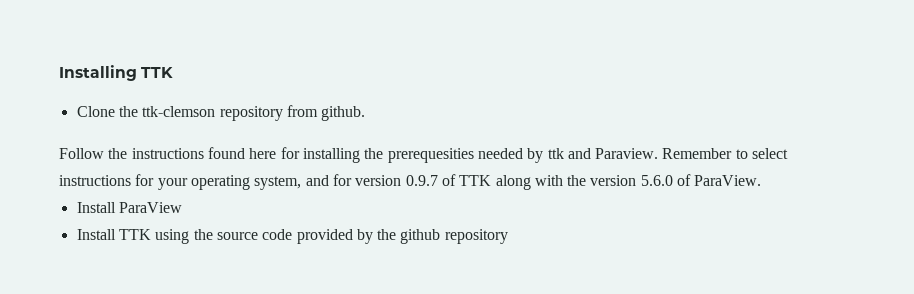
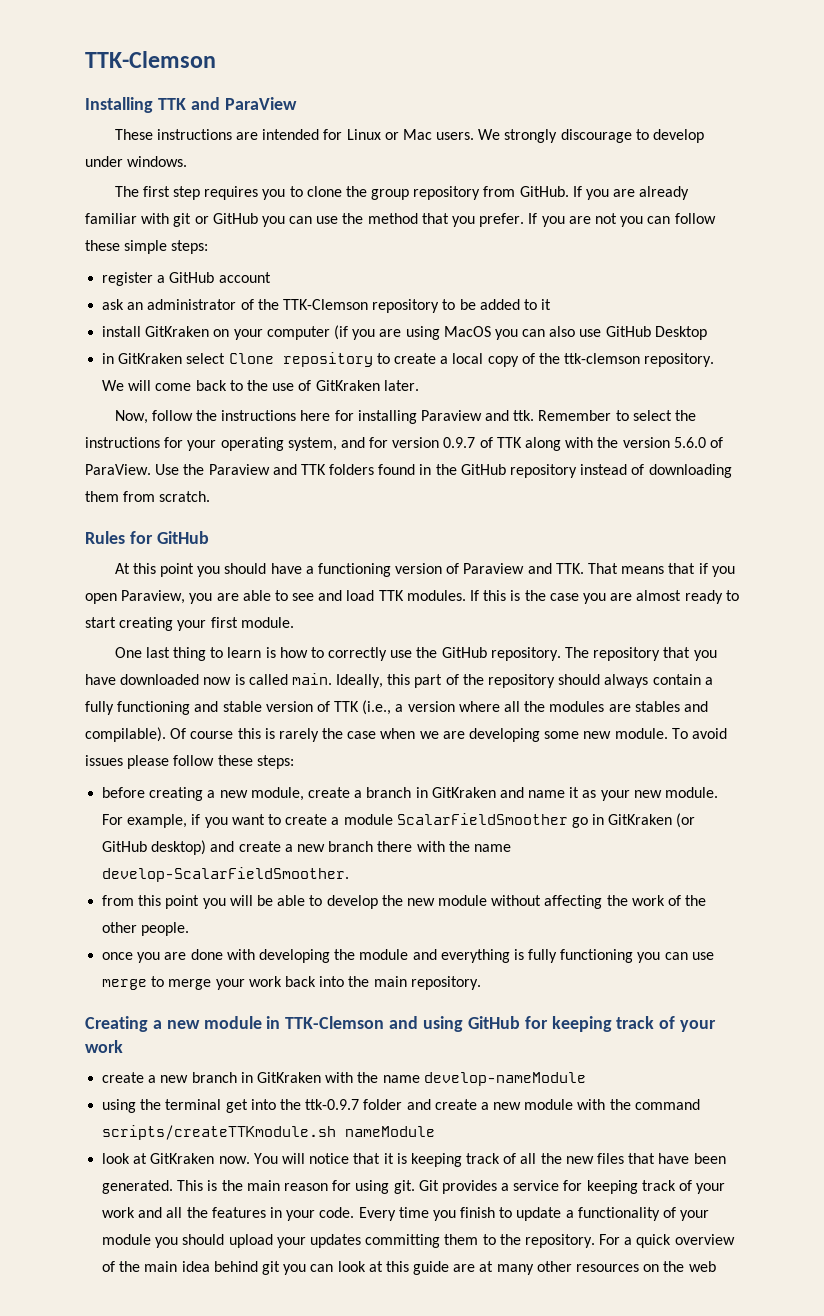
(59, 73) none -> [85,51,216,68] TTK-Clemson //
[76,105,366,121] [59,147,245,159] // Clone the ttk-clemson repository from github. // Follow the instructions found -> [190,97,297,110] [114,129,704,143] [85,156,188,167] [114,186,690,200] [85,213,716,227] [85,240,209,254] [102,272,271,286] [102,299,552,313] [102,325,707,340] [102,352,715,367] [102,380,419,391] [114,410,297,424] and ParaView // These instructions are intended for Linux or Mac users. We strongly discourage to develop under windows. // The first step requires you to clone the group repository from GitHub. If you are already familiar with git or GitHub you can use the method that you prefer. If you are not you can follow these simple steps: // register a GitHub account // ask an administrator of the TTK-Clemson repository to be added to it // install GitKraken on your computer (if you are using MacOS you can also use GitHub Desktop // in GitKraken select Clone repository to create a local copy of the ttk-clemson repository. We will come back to the use of GitKraken later. // Now, follow the instructions
[364,148,659,163] the prerequesities needed by ttk and Paraview. -> [420,410,535,421] Paraview and ttk.
(789, 153) none -> [674,410,696,421] the
[76,202,182,213] [76,229,508,244] // Install ParaView // Install TTK using the source code provided by the github repository -> [155,464,732,478] [85,491,211,502] [85,531,209,544] [114,563,735,577] [85,590,739,604] [85,617,294,631] [114,647,717,661] [85,673,713,688] [85,700,708,715] [85,727,727,742] [85,755,294,769] [102,787,719,801] [102,813,696,828] [102,840,511,855] [102,867,350,882] [102,895,707,909] [102,922,190,936] [102,949,714,963] [102,976,481,990] [85,1016,717,1032] [85,1040,123,1053] [102,1072,586,1086] [102,1099,700,1113] [102,1125,436,1140] [102,1153,726,1167] [102,1180,726,1194] [102,1207,710,1221] [102,1234,735,1248] [102,1261,716,1275] Use the Paraview and TTK folders found in the GitHub repository instead of downloading them from scratch. // Rules for GitHub // At this point you should have a functioning version of Paraview and TTK. That means that if you open Paraview, you are able to see and load TTK modules. If this is the case you are almost ready to start creating your first module. // One last thing to learn is how to correctly use the GitHub repository. The repository that you have downloaded now is called main. Ideally, this part of the repository should always contain a fully functioning and stable version of TTK (i.e., a version where all the modules are stables and compilable). Of course this is rarely the case when we are developing some new module. To avoid issues please follow these steps: // before creating a new module, create a branch in GitKraken and name it as your new module. For example, if you want to create a module ScalarFieldSmoother go in GitKraken (or GitHub desktop) and create a new branch there with the name develop-ScalarFieldSmoother. // from this point you will be able to develop the new module without affecting the work of the other people. // once you are done with developing the module and everything is fully functioning you can use merge to merge your work back into the main repository. // Creating a new module in TTK-Clemson and using GitHub for keeping track of your work // create a new branch in GitKraken with the name develop-nameModule // using the terminal get into the ttk-0.9.7 folder and create a new module with the command scripts/createTTKmodule.sh nameModule // look at GitKraken now. You will notice that it is keeping track of all the new files that have been generated. This is the main reason for using git. Git provides a service for keeping track of your work and all the features in your code. Every time you finish to update a functionality of your module you should upload your updates committing them to the repository. For a quick overview of the main idea behind git you can look at this guide are at many other resources on the web

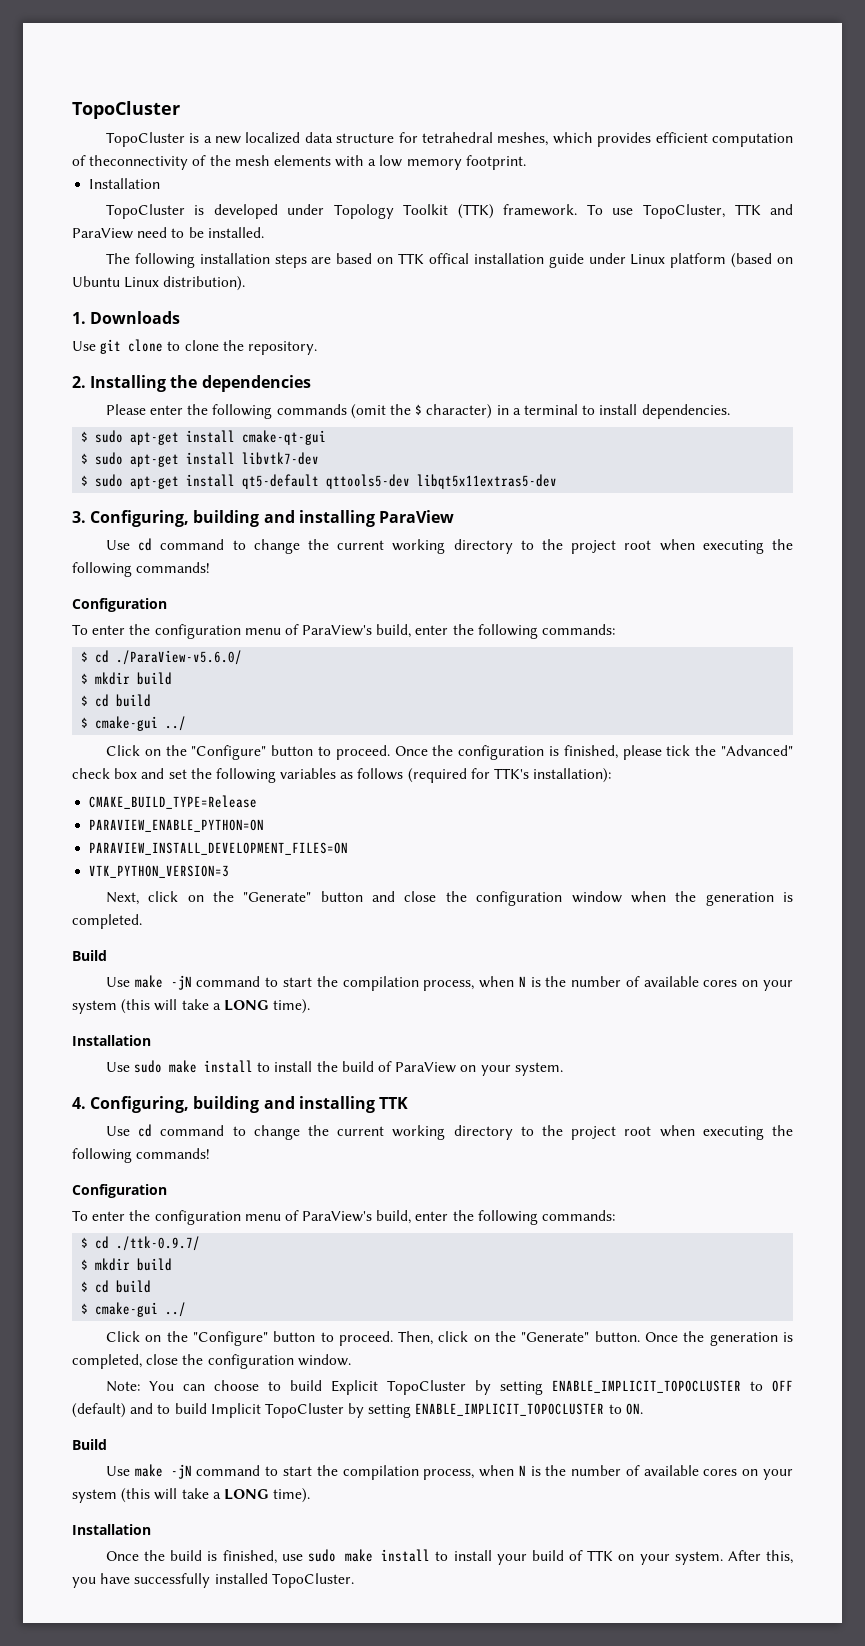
[85,51,216,68] [85,97,297,113] [114,129,704,143] [85,156,188,167] [114,186,690,200] [85,213,716,227] [85,240,209,254] [102,272,271,286] [102,299,552,313] [102,325,707,340] [102,352,715,367] [102,380,419,391] [114,410,696,424] [85,437,723,451] [85,464,732,478] [85,491,211,502] [85,531,209,544] [114,563,735,577] [85,590,739,604] [85,617,294,631] [114,647,717,661] [85,673,713,688] [85,700,708,715] [85,727,727,742] [85,755,294,769] [102,787,719,801] [102,813,696,828] [102,840,511,855] [102,867,350,882] [102,895,707,909] [102,922,190,936] [102,949,714,963] [102,976,481,990] [85,1016,717,1032] [85,1040,123,1053] [102,1072,586,1086] [102,1099,700,1113] [102,1125,436,1140] [102,1153,726,1167] [102,1180,726,1194] [102,1207,710,1221] [102,1234,735,1248] [102,1261,716,1275] TTK-Clemson // Installing TTK and ParaView // These instructions are intended for Linux or Mac users. We strongly discourage to develop under windows. // The first step requires you to clone the group repository from GitHub. If you are already familiar with git or GitHub you can use the method that you prefer. If you are not you can follow these simple steps: // register a GitHub account // ask an administrator of the TTK-Clemson repository to be added to it // install GitKraken on your computer (if you are using MacOS you can also use GitHub Desktop // in GitKraken select Clone repository to create a local copy of the ttk-clemson repository. We will come back to the use of GitKraken later. // Now, follow the instructions here for installing Paraview and ttk. Remember to select the instructions for your operating system, and for version 0.9.7 of TTK along with the version 5.6.0 of ParaView. Use the Paraview and TTK folders found in the GitHub repository instead of downloading them from scratch. // Rules for GitHub // At this point you should have a functioning version of Paraview and TTK. That means that if you open Paraview, you are able to see and load TTK modules. If this is the case you are almost ready to start creating your first module. // One last thing to learn is how to correctly use the GitHub repository. The repository that you have downloaded now is called main. Ideally, this part of the repository should always contain a fully functioning and stable version of TTK (i.e., a version where all the modules are stables and compilable). Of course this is rarely the case when we are developing some new module. To avoid issues please follow these steps: // before creating a new module, create a branch in GitKraken and name it as your new module. For example, if you want to create a module ScalarFieldSmoother go in GitKraken (or GitHub desktop) and create a new branch there with the name develop-ScalarFieldSmoother. // from this point you will be able to develop the new module without affecting the work of the other people. // once you are done with developing the module and everything is fully functioning you can use merge to merge your work back into the main repository. // Creating a new module in TTK-Clemson and using GitHub for keeping track of your work // create a new branch in GitKraken with the name develop-nameModule // using the terminal get into the ttk-0.9.7 folder and create a new module with the command scripts/createTTKmodule.sh nameModule // look at GitKraken now. You will notice that it is keeping track of all the new files that have been generated. This is the main reason for using git. Git provides a service for keeping track of your work and all the features in your code. Every time you finish to update a functionality of your module you should upload your updates committing them to the repository. For a quick overview of the main idea behind git you can look at this guide are at many other resources on the web -> [72,101,180,119] [105,132,794,147] [72,155,526,170] [89,178,161,189] [105,204,793,219] [72,227,264,239] [105,253,793,268] [72,276,246,291] [72,311,181,324] [72,339,317,355] [72,375,311,392] [105,404,730,419] [81,430,327,445] [81,452,320,467] [81,474,558,489] [72,510,454,527] [105,538,793,554] [72,562,211,577] [72,598,167,612] [72,624,616,639] [81,650,243,665] [81,672,173,685] [81,694,152,707] [81,716,187,731] [105,745,794,760] [72,768,612,783] [89,795,258,809] [89,819,265,832] [89,842,349,855] [89,865,230,878] [105,891,793,906] [72,914,142,929] [72,950,107,961] [105,975,793,991] [72,999,311,1014] [72,1035,151,1046] [105,1060,563,1076] [72,1096,408,1113] [105,1124,793,1140] [72,1148,211,1163] [72,1184,167,1198] [72,1210,616,1225] [81,1236,201,1251] [81,1258,173,1271] [81,1280,152,1293] [81,1302,187,1317] [105,1331,793,1346] [72,1354,351,1369] [105,1380,793,1395] [72,1403,643,1418] [72,1439,107,1450] [105,1464,793,1480] [72,1488,311,1503] [72,1524,151,1535] [105,1549,793,1565] [72,1573,354,1588] TopoCluster // TopoCluster is a new localized data structure for tetrahedral meshes, which provides efficient computation of theconnectivity of the mesh elements with a low memory footprint. // Installation // TopoCluster is developed under Topology Toolkit (TTK) framework. To use TopoCluster, TTK and ParaView need to be installed. // The following installation steps are based on TTK offical installation guide under Linux platform (based on Ubuntu Linux distribution). // 1. Downloads // Use git clone to clone the repository. // 2. Installing the dependencies // Please enter the following commands (omit the $ character) in a terminal to install dependencies. // $ sudo apt-get install cmake-qt-gui // $ sudo apt-get install libvtk7-dev // $ sudo apt-get install qt5-default qttools5-dev libqt5x11extras5-dev // 3. Configuring, building and installing ParaView // Use cd command to change the current working directory to the project root when executing the following commands! // Configuration // To enter the configuration menu of ParaView's build, enter the following commands: // $ cd ./ParaView-v5.6.0/ // $ mkdir build // $ cd build // $ cmake-gui ../ // Click on the "Configure" button to proceed. Once the configuration is finished, please tick the "Advanced" check box and set the following variables as follows (required for TTK's installation): // CMAKE_BUILD_TYPE=Release // PARAVIEW_ENABLE_PYTHON=ON // PARAVIEW_INSTALL_DEVELOPMENT_FILES=ON // VTK_PYTHON_VERSION=3 // Next, click on the "Generate" button and close the configuration window when the generation is completed. // Build // Use make -jN command to start the compilation process, when N is the number of available cores on your system (this will take a LONG time). // Installation // Use sudo make install to install the build of ParaView on your system. // 4. Configuring, building and installing TTK // Use cd command to change the current working directory to the project root when executing the following commands! // Configuration // To enter the configuration menu of ParaView's build, enter the following commands: // $ cd ./ttk-0.9.7/ // $ mkdir build // $ cd build // $ cmake-gui ../ // Click on the "Configure" button to proceed. Then, click on the "Generate" button. Once the generation is completed, close the configuration window. // Note: You can choose to build Explicit TopoCluster by setting ENABLE_IMPLICIT_TOPOCLUSTER to OFF (default) and to build Implicit TopoCluster by setting ENABLE_IMPLICIT_TOPOCLUSTER to ON. // Build // Use make -jN command to start the compilation process, when N is the number of available cores on your system (this will take a LONG time). // Installation // Once the build is finished, use sudo make install to install your build of TTK on your system. After this, you have successfully installed TopoCluster.

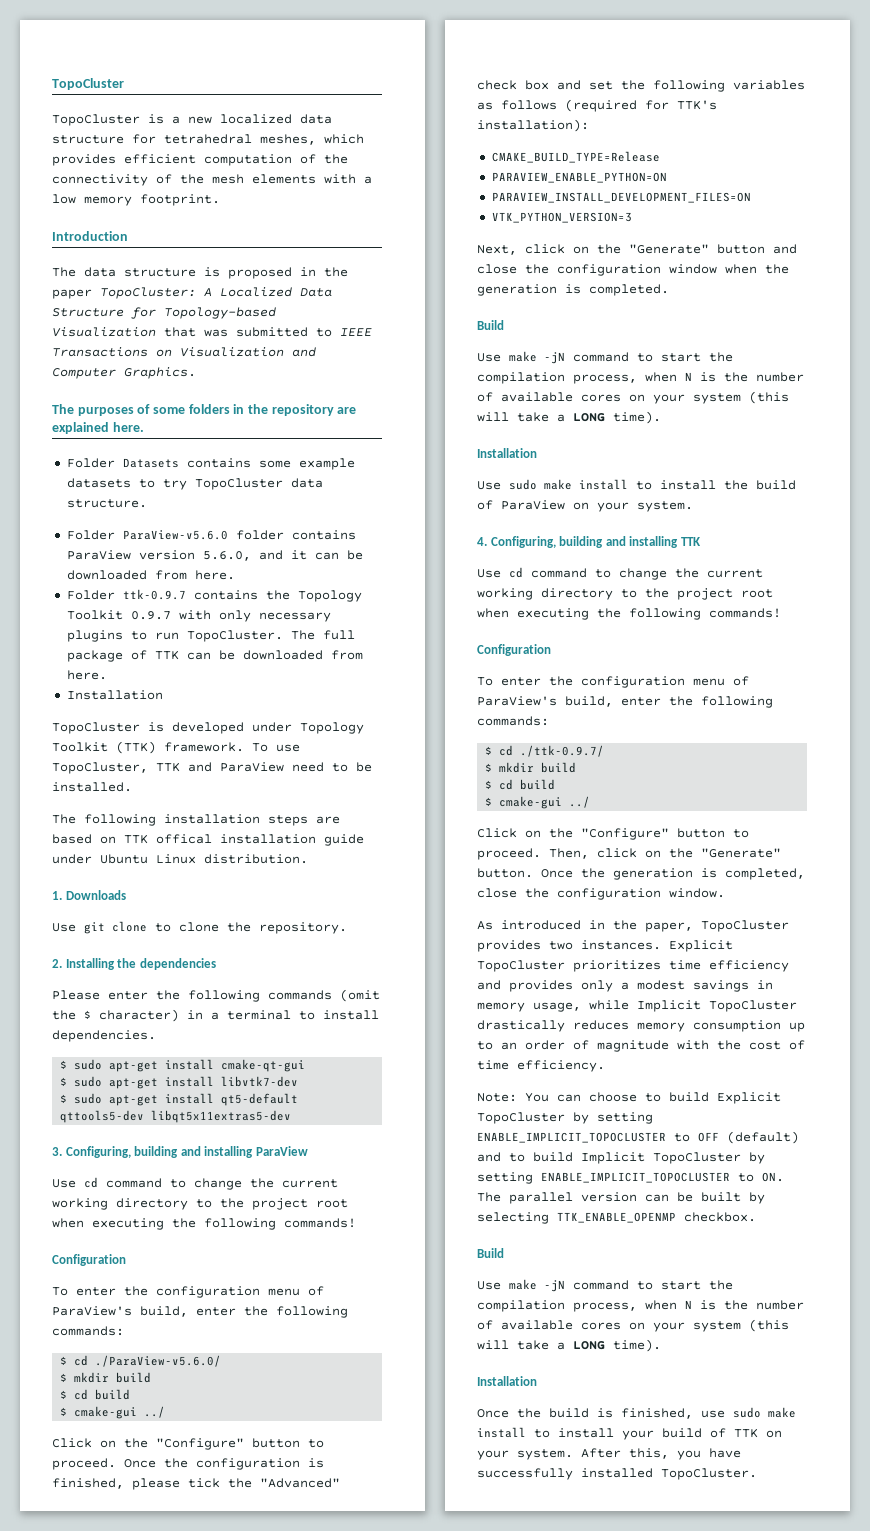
[89,155,189,170] theconnectivity -> [324,154,348,164] [52,174,148,186] the connectivity
(526, 162) none -> [52,231,128,241] [52,267,348,279] [52,287,332,299] [52,307,276,319] [52,327,372,337] [52,347,316,357] [52,367,196,379] [52,404,357,416] [52,422,144,434] [66,458,355,470] [66,478,323,490] [66,499,147,508] [66,530,356,540] [66,550,363,561] [66,570,235,580] [66,589,362,602] [66,610,331,622] [66,630,355,642] [66,650,363,662] [66,670,107,680] // Introduction // The data structure is proposed in the paper TopoCluster: A Localized Data Structure for Topology-based Visualization that was submitted to IEEE Transactions on Visualization and Computer Graphics. // The purposes of some folders in the repository are explained here. // Folder Datasets contains some example datasets to try TopoCluster data structure. // Folder ParaView-v5.6.0 folder contains ParaView version 5.6.0, and it can be downloaded from here. // Folder ttk-0.9.7 contains the Topology Toolkit 0.9.7 with only necessary plugins to run TopoCluster. The full package of TTK can be downloaded from here.
[630,253,793,268] Linux platform (based on -> (92, 859) none
[163,276,246,291] distribution). -> [204,854,308,864] distribution.
(351, 1360) none -> [477,920,789,932] [477,940,733,952] [477,960,789,972] [477,980,773,992] [477,1000,797,1012] [477,1020,805,1032] [477,1040,805,1052] [477,1060,605,1072] // As introduced in the paper, TopoCluster provides two instances. Explicit TopoCluster prioritizes time efficiency and provides only a modest savings in memory usage, while Implicit TopoCluster drastically reduces memory consumption up to an order of magnitude with the cost of time efficiency.
(643, 1409) none -> [477,1192,765,1204] [477,1212,756,1224] The parallel version can be built by selecting TTK_ENABLE_OPENMP checkbox.

